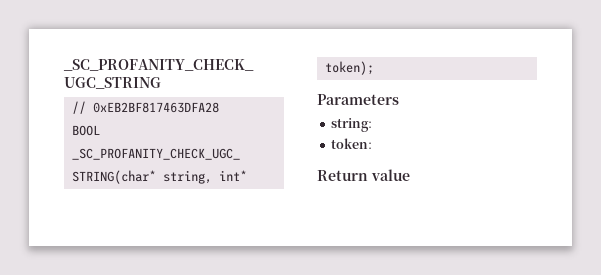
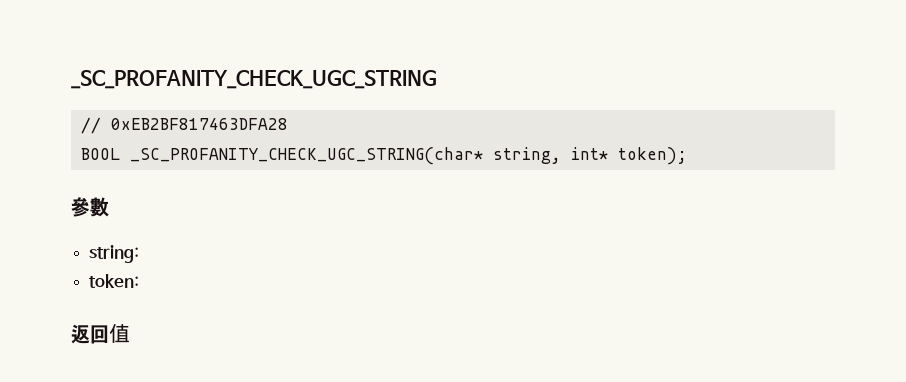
[317,94,399,105] Parameters -> [71,197,109,217] 參數
[317,169,410,181] Return value -> [71,324,130,344] 返回值

